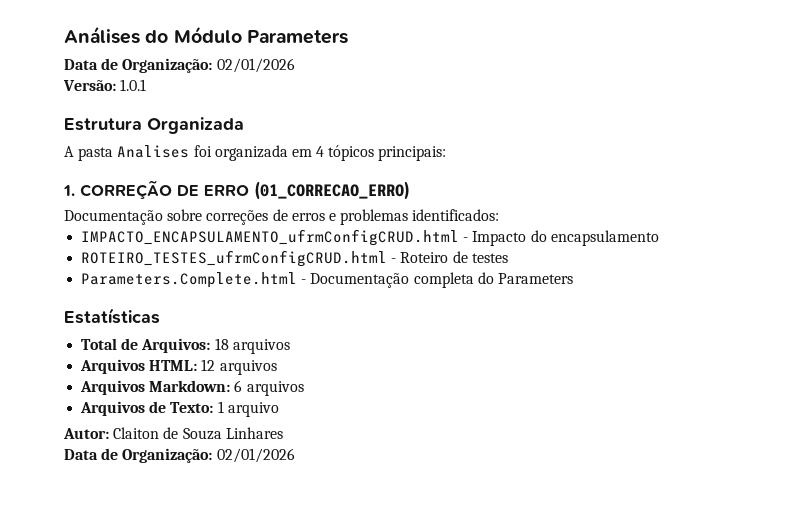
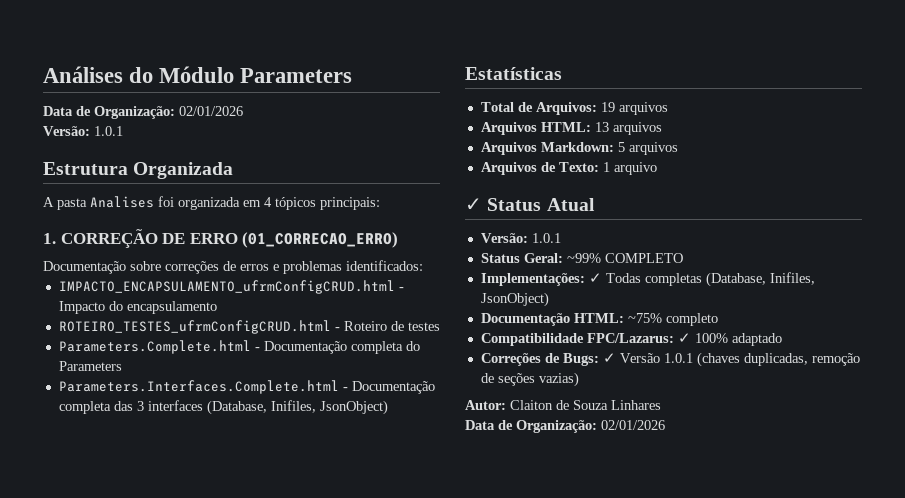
(573, 278) none -> [58,380,435,394] [58,400,388,415] // Parameters.Interfaces.Complete.html - Documentação completa das 3 interfaces (Database, Inifiles, JsonObject)
[214,338,229,350] 18 -> [600,102,615,112] 19
[201,359,216,371] 12 -> [594,122,609,132] 13
[234,380,243,392] 6 -> [617,142,625,152] 5
(279, 409) none -> [465,198,595,211] [480,233,561,243] [480,253,683,263] [480,272,815,287] [480,292,549,307] [480,313,718,326] [480,333,782,346] [480,352,860,367] [480,372,579,387] // ✓ Status Atual // Versão: 1.0.1 // Status Geral: ~99% COMPLETO // Implementações: ✓ Todas completas (Database, Inifiles, JsonObject) // Documentação HTML: ~75% completo // Compatibilidade FPC/Lazarus: ✓ 100% adaptado // Correções de Bugs: ✓ Versão 1.0.1 (chaves duplicadas, remoção de seções vazias)

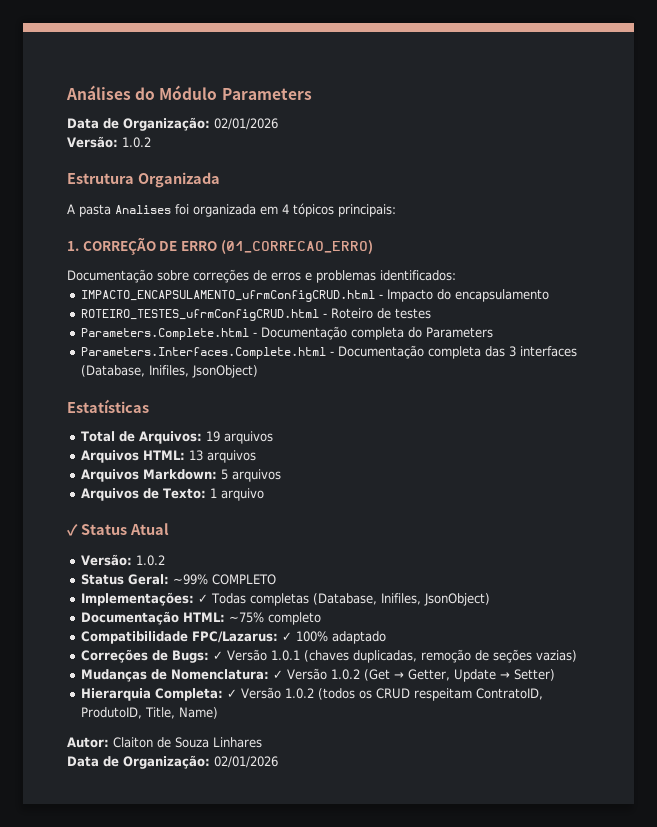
[94,126,123,136] 1.0.1 -> [122,137,151,148] 1.0.2
[531,233,561,243] 1.0.1 -> [135,555,165,566] 1.0.2
(579, 379) none -> [80,668,555,682] [80,687,543,701] [80,707,218,719] // Mudanças de Nomenclatura: ✓ Versão 1.0.2 (Get → Getter, Update → Setter) // Hierarquia Completa: ✓ Versão 1.0.2 (todos os CRUD respeitam ContratoID, ProdutoID, Title, Name)

